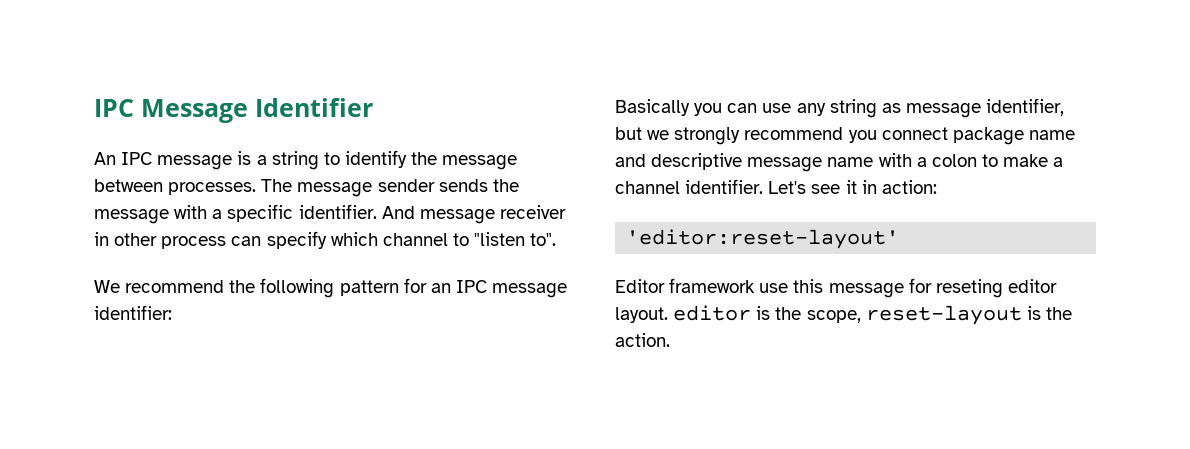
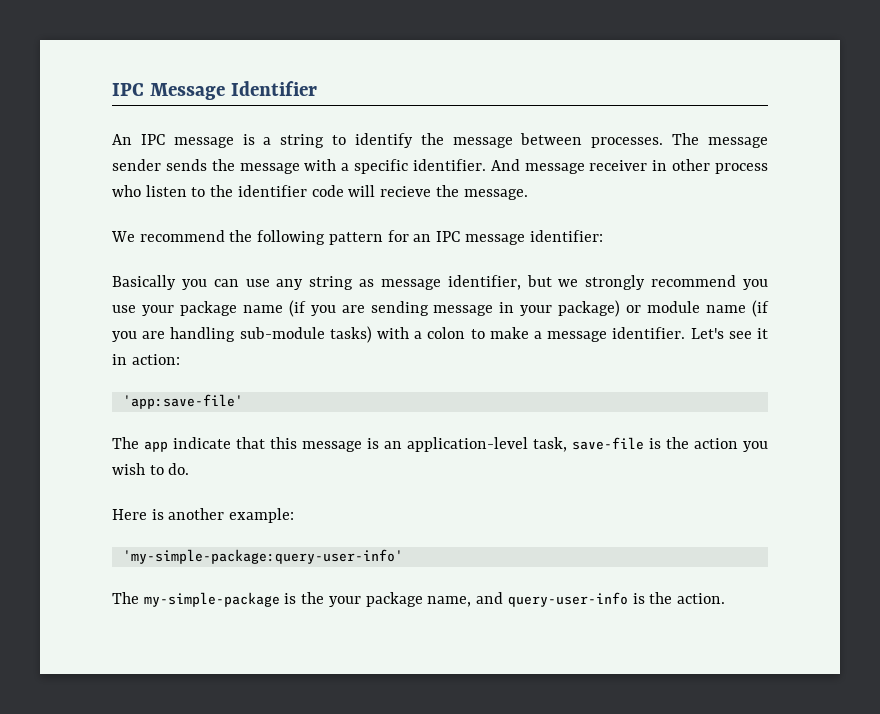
[231,231,557,249] can specify which channel to "listen to". -> [112,185,528,200] who listen to the identifier code will recieve the message.
[881,127,1075,145] [615,153,874,172] connect package name and descriptive message name -> [112,300,769,317] [112,326,372,343] use your package name (if you are sending message in your package) or module name (if you are handling sub-module tasks)
[615,181,680,194] channel -> [547,331,608,342] message
[626,229,900,249] [615,278,1057,298] [615,305,1022,325] 'editor:reset-layout' // Editor framework use this message for reseting editor layout. editor is the scope, reset-layout -> [122,394,243,409] [112,437,768,452] [112,463,190,475] [112,508,295,523] [122,549,403,564] [112,592,628,607] 'app:save-file' // The app indicate that this message is an application-level task, save-file is the action you wish to do. // Here is another example: // 'my-simple-package:query-user-info' // The my-simple-package is the your package name, and query-user-info

